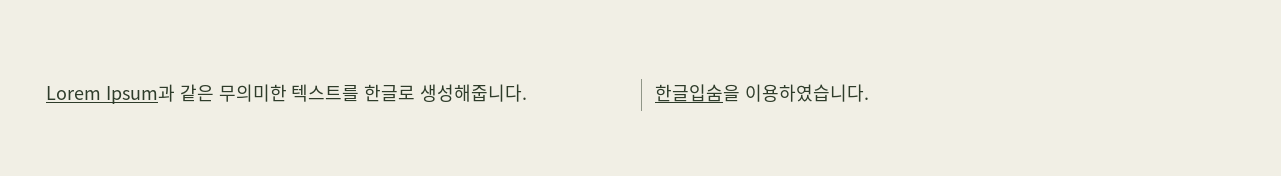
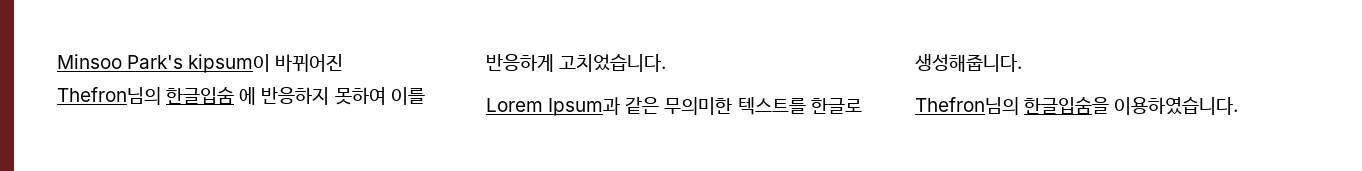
(46, 93) none -> [57,54,344,73] [57,87,425,105] [486,54,667,72] Minsoo Park's kipsum이 바뀌어진 Thefron님의 한글입숨 에 반응하지 못하여 이를 반응하게 고치었습니다. //
(528, 93) none -> [915,97,1019,115] Thefron님의

